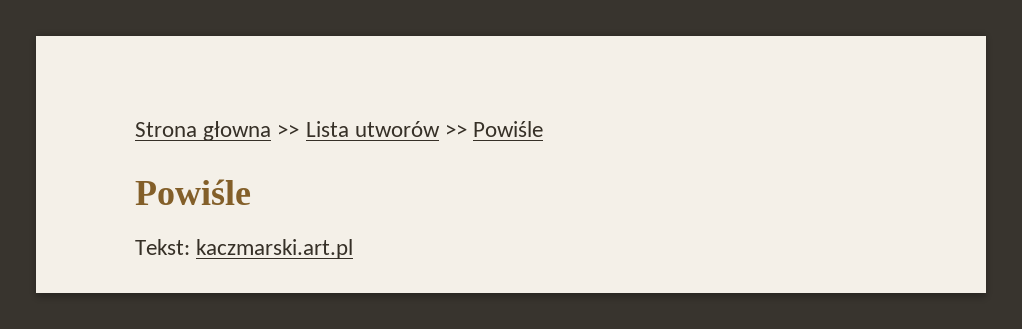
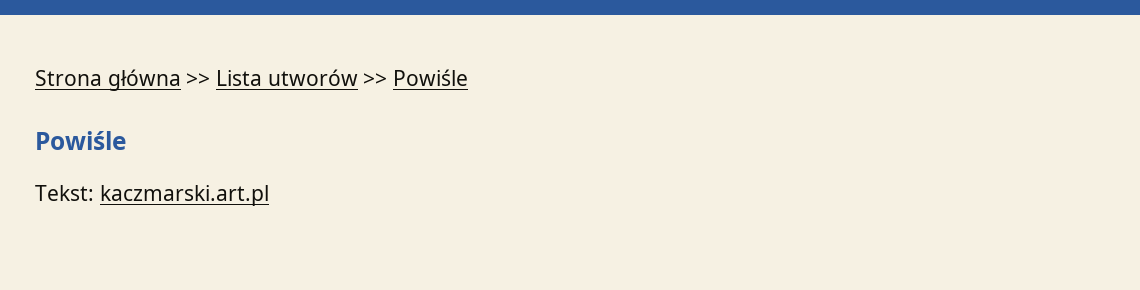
[203,121,272,141] głowna -> [107,69,181,91] główna

